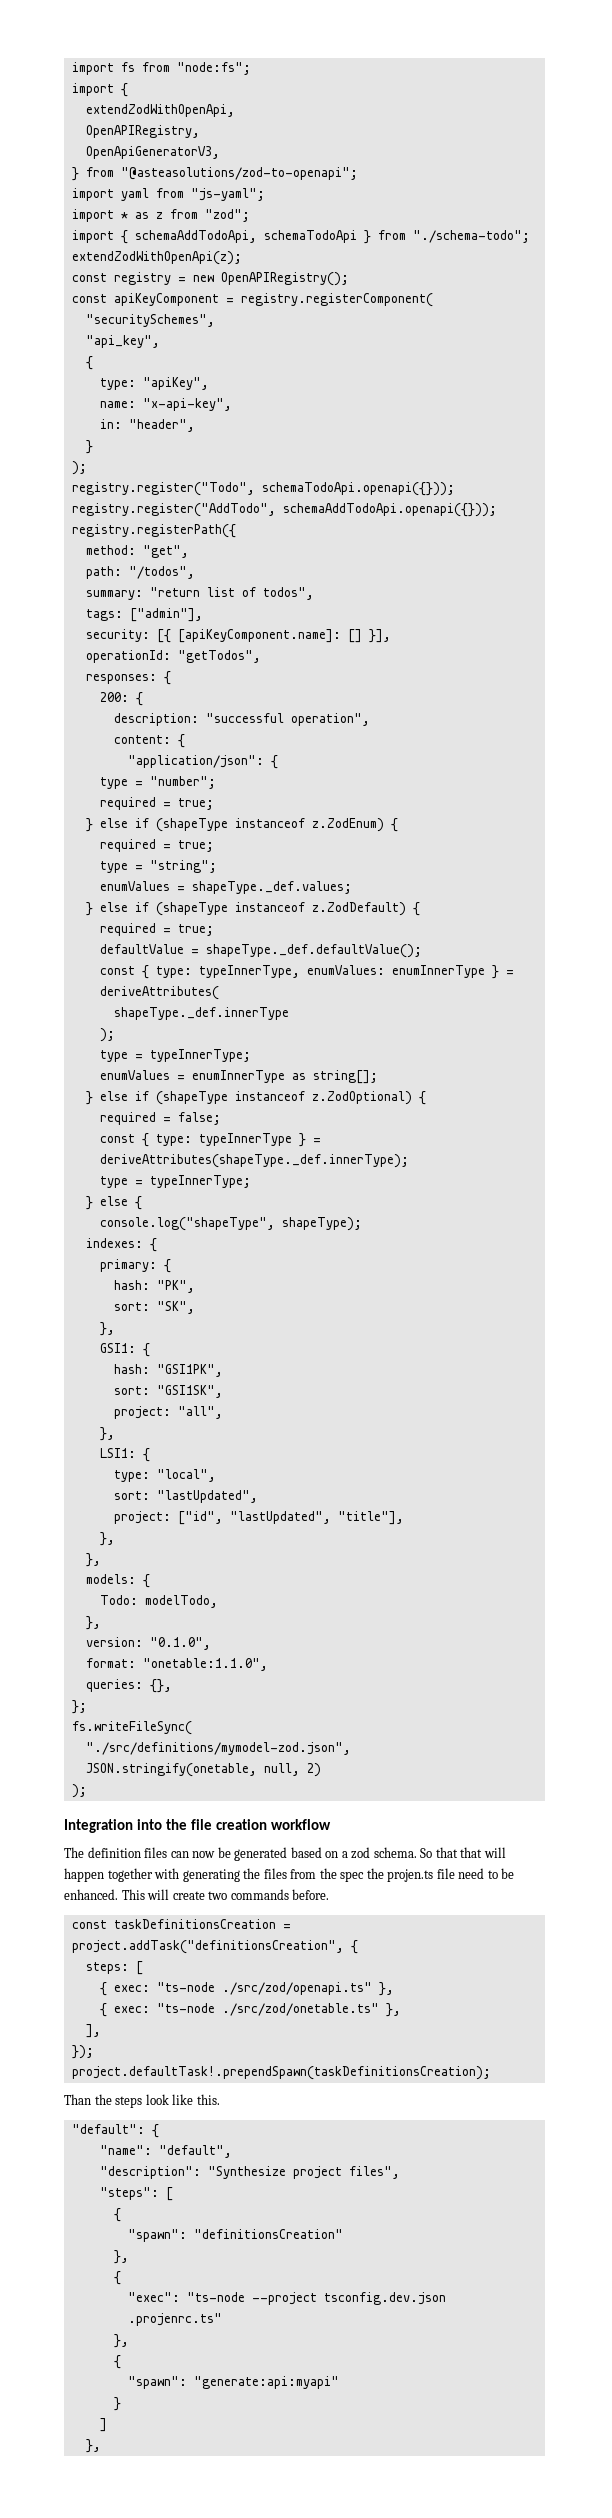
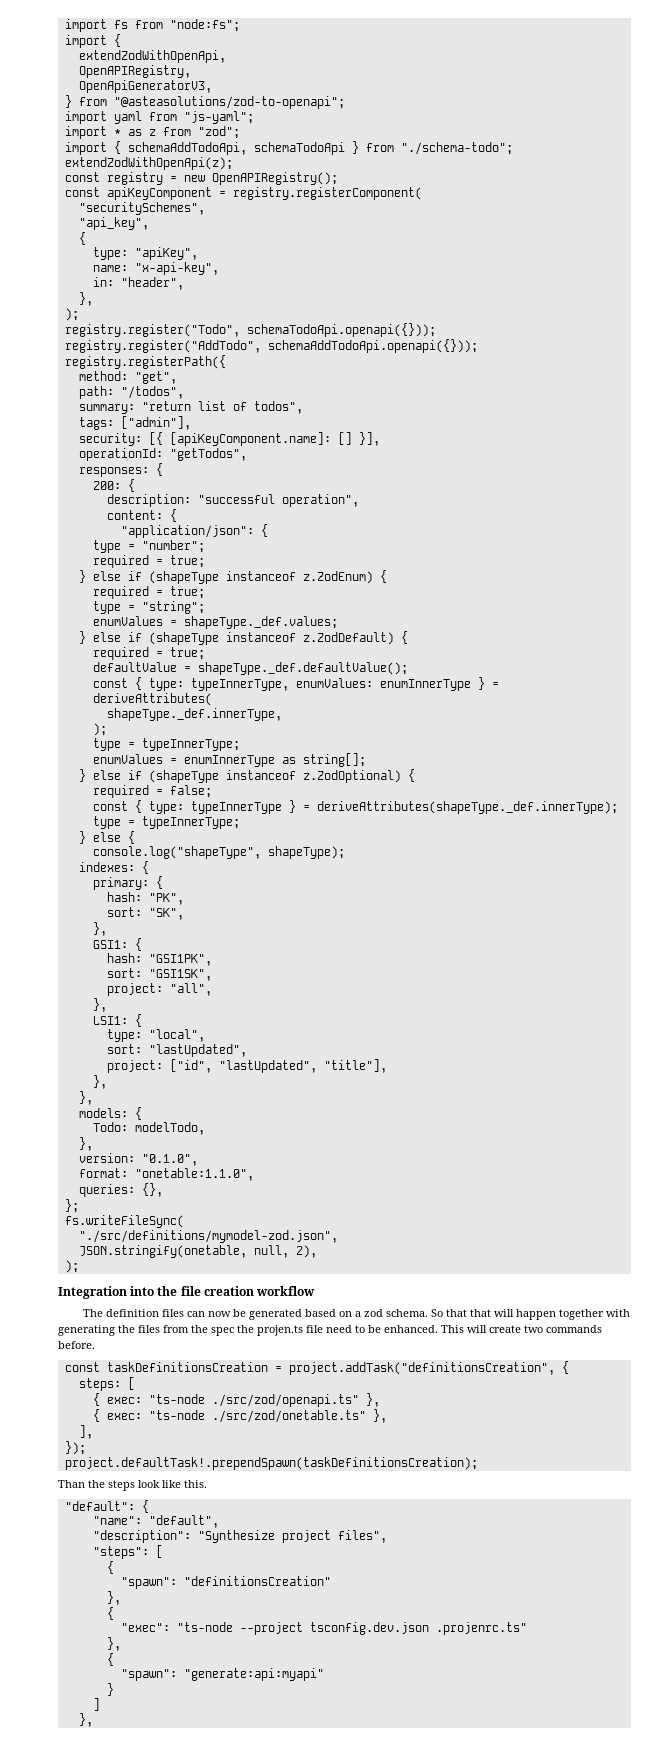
[85,440,93,454] } -> [78,292,93,306] },
[113,1007,289,1020] shapeType._def.innerType -> [106,708,282,721] shapeType._def.innerType,
[306,1763,321,1777] 2) -> [295,1245,317,1258] 2),

